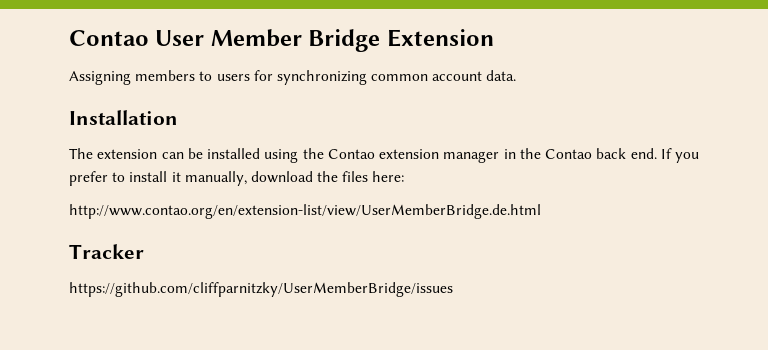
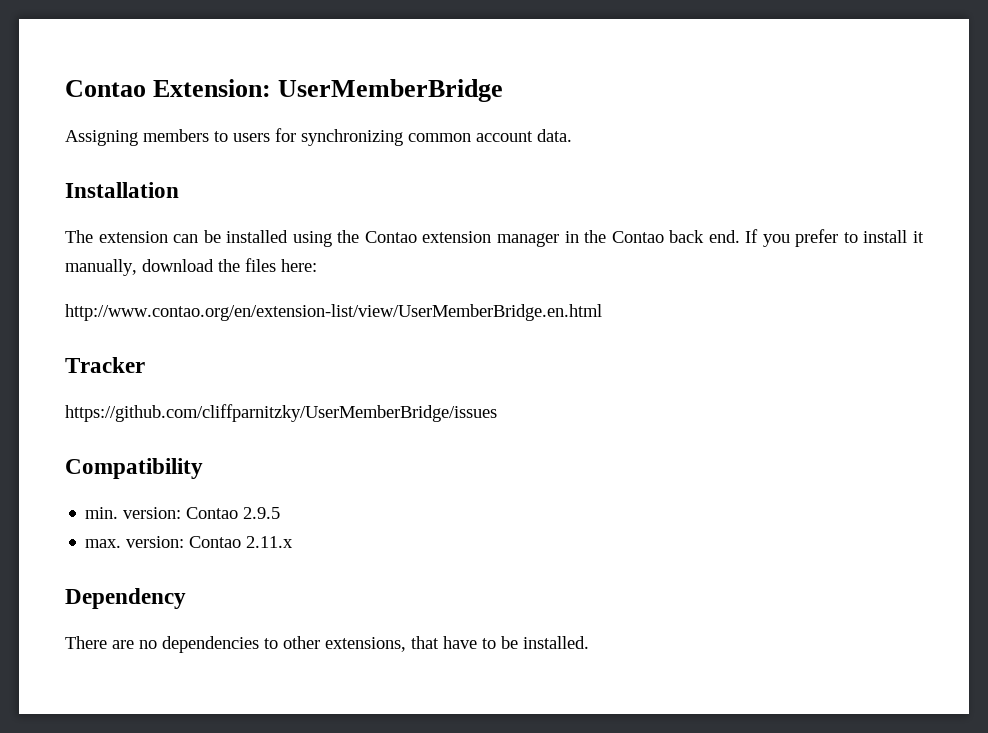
[69,29,494,52] Contao User Member Bridge Extension -> [65,79,504,102] Contao Extension: UserMemberBridge
[69,204,541,219] http://www.contao.org/en/extension-list/view/UserMemberBridge.de.html -> [65,304,602,321] http://www.contao.org/en/extension-list/view/UserMemberBridge.en.html
(453, 289) none -> [65,458,203,479] [85,507,281,519] [85,536,294,548] [65,588,186,609] [65,636,589,653] // Compatibility // min. version: Contao 2.9.5 // max. version: Contao 2.11.x // Dependency // There are no dependencies to other extensions, that have to be installed.

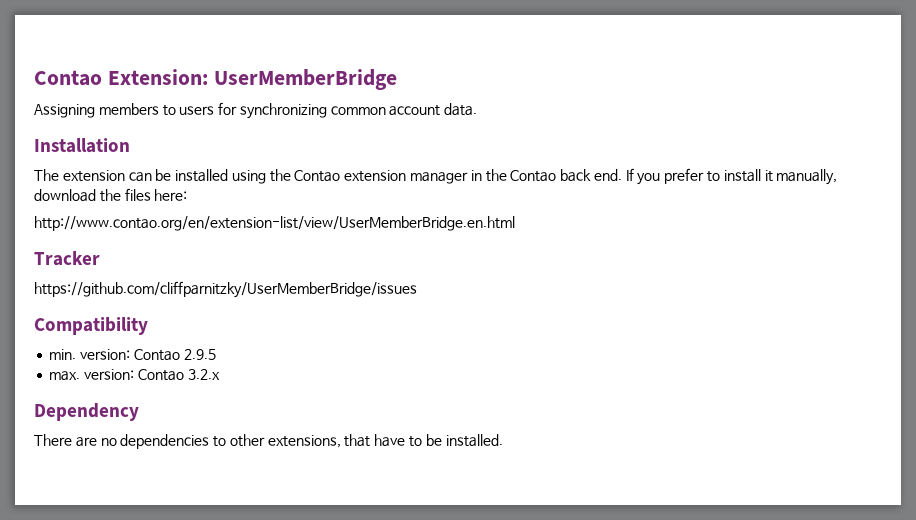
[246,536,294,548] 2.11.x -> [187,369,220,380] 3.2.x

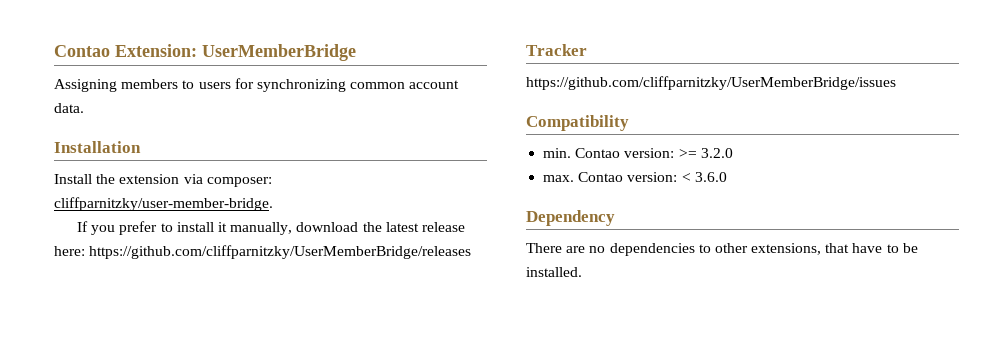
[34,169,622,184] The extension can be installed using the Contao extension manager in the Contao back end. -> [54,174,272,187] [54,197,273,211] Install the extension via composer: cliffparnitzky/user-member-bridge. //
[124,188,151,201] files -> [385,222,465,232] latest release
[34,216,515,231] // http://www.contao.org/en/extension-list/view/UserMemberBridge.en.html -> [89,245,472,259] https://github.com/cliffparnitzky/UserMemberBridge/releases
[80,349,216,361] [49,369,220,381] version: Contao 2.9.5 // max. version: Contao 3.2.x -> [575,148,733,158] [543,172,727,182] Contao version: >= 3.2.0 // max. Contao version: < 3.6.0

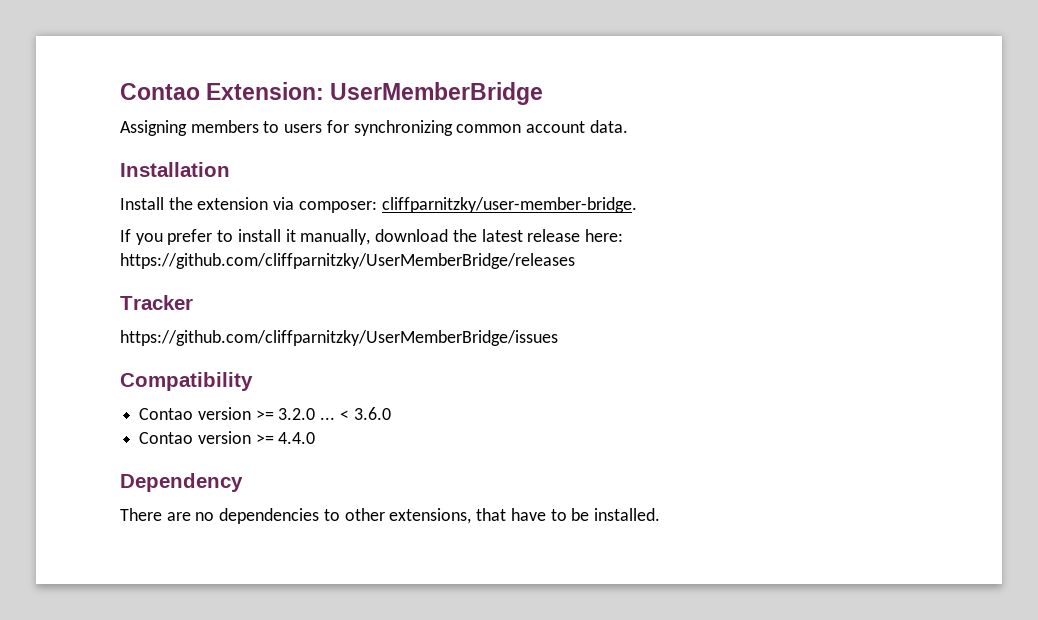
[543,148,675,158] min. Contao version: -> [139,407,251,420] Contao version
[543,172,678,182] // max. Contao version: -> [320,417,336,420] ...
(727, 177) none -> [139,431,316,444] // Contao version >= 4.4.0

